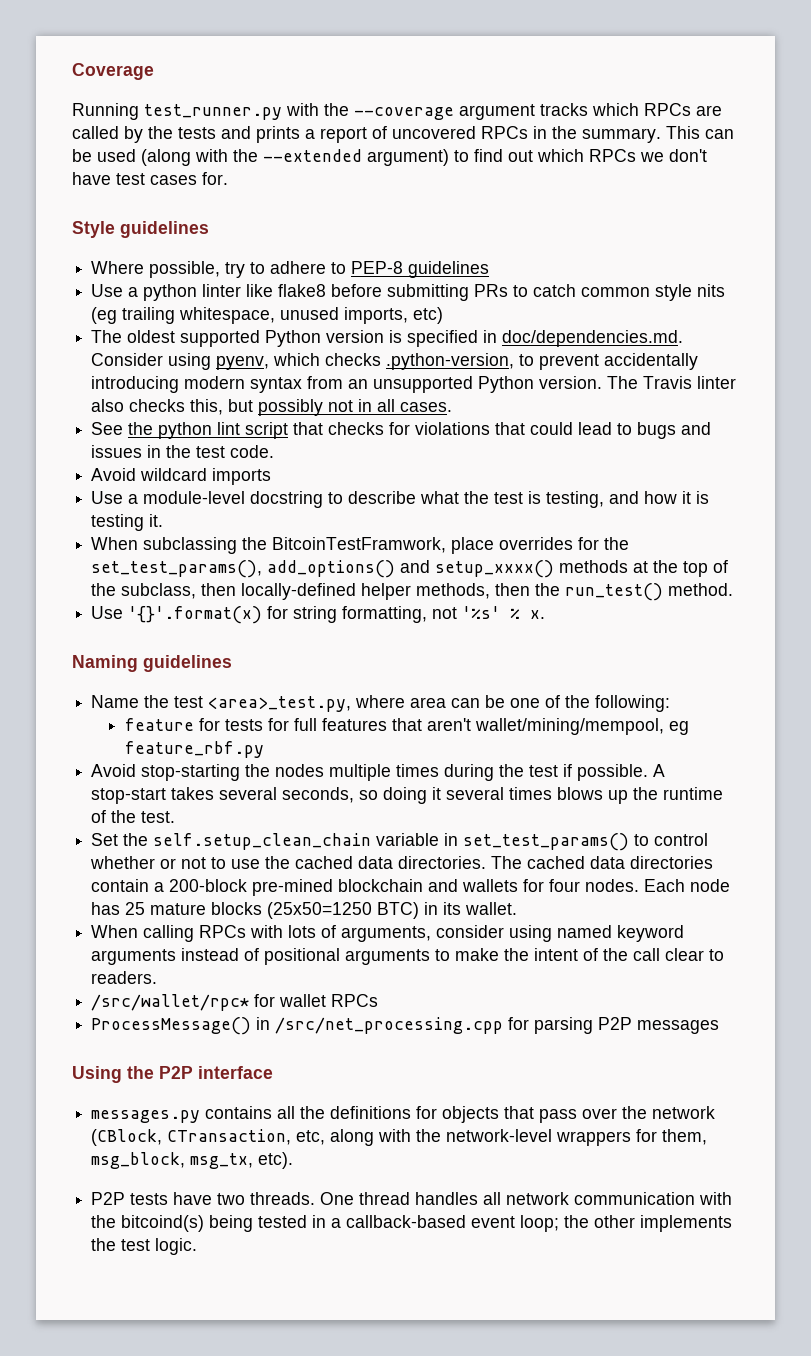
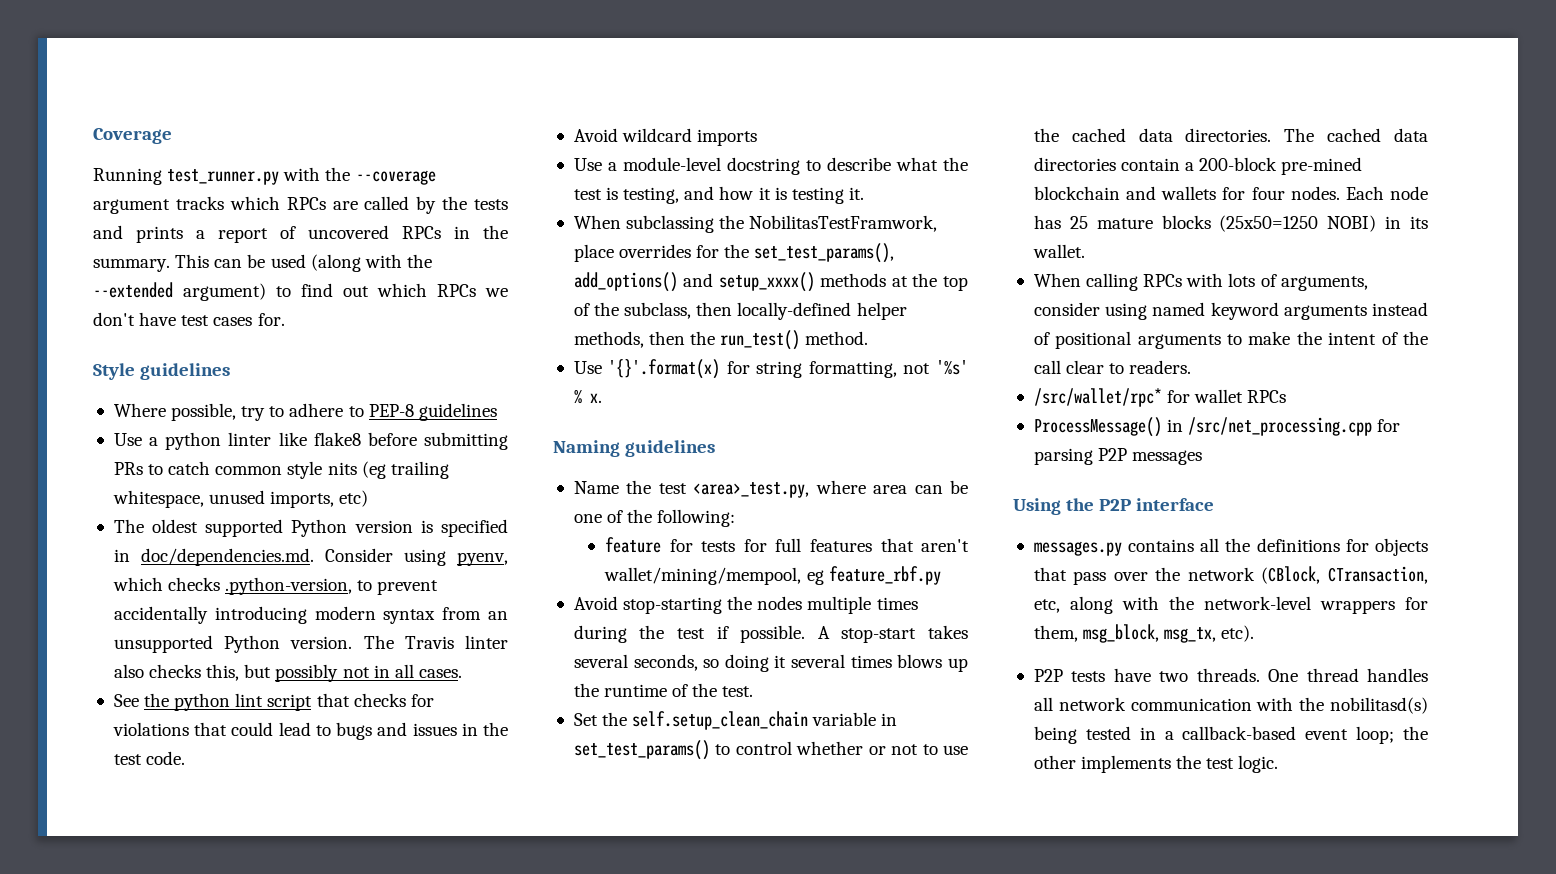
[272,537,447,553] BitcoinTestFramwork, -> [749,215,938,232] NobilitasTestFramwork,
[377,902,420,919] BTC) -> [1327,215,1377,232] NOBI)
[121,1215,205,1232] bitcoind(s) -> [1330,697,1428,714] nobilitasd(s)

